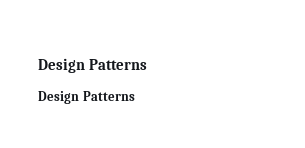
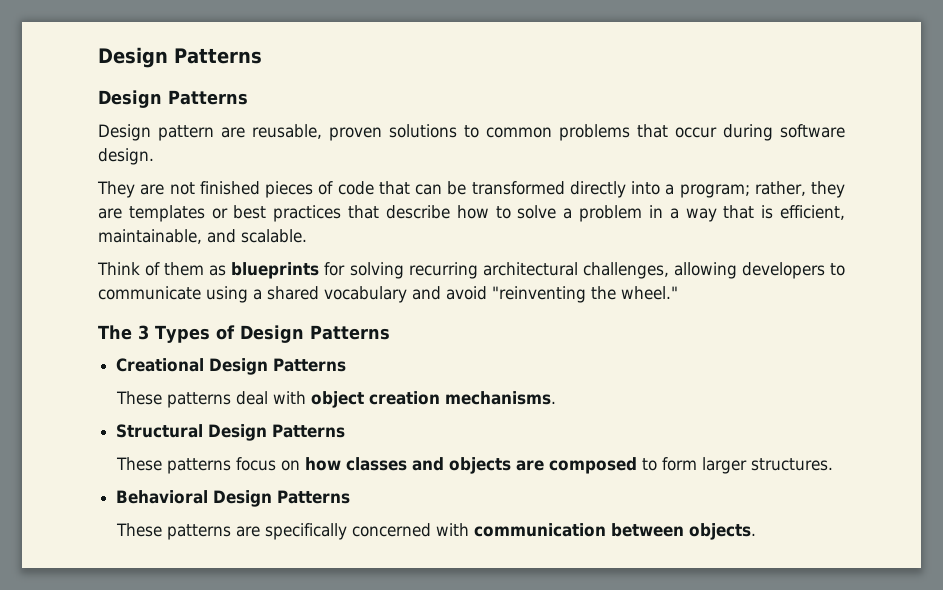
(135, 96) none -> [98,124,845,141] [98,148,154,165] [97,181,845,198] [98,205,846,222] [98,229,307,244] [97,262,846,279] [98,286,678,303] [98,325,390,343] [116,358,347,375] [116,391,557,408] [116,424,346,441] [116,457,834,474] [116,490,351,507] [116,523,757,540] // Design pattern are reusable, proven solutions to common problems that occur during software design. // They are not finished pieces of code that can be transformed directly into a program; rather, they are templates or best practices that describe how to solve a problem in a way that is efficient, maintainable, and scalable. // Think of them as blueprints for solving recurring architectural challenges, allowing developers to communicate using a shared vocabulary and avoid "reinventing the wheel." // The 3 Types of Design Patterns // Creational Design Patterns // These patterns deal with object creation mechanisms. // Structural Design Patterns // These patterns focus on how classes and objects are composed to form larger structures. // Behavioral Design Patterns // These patterns are specifically concerned with communication between objects.

